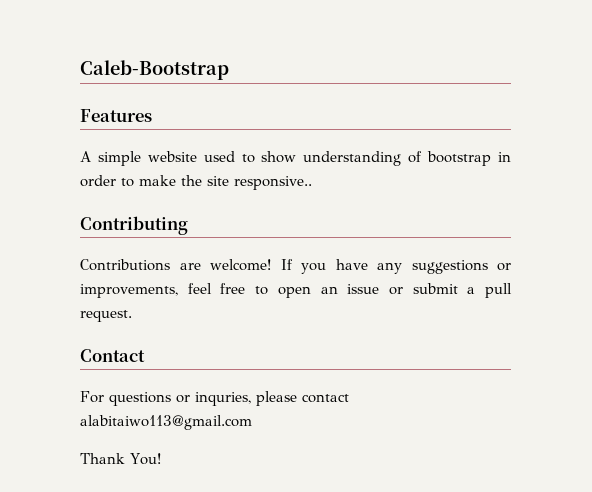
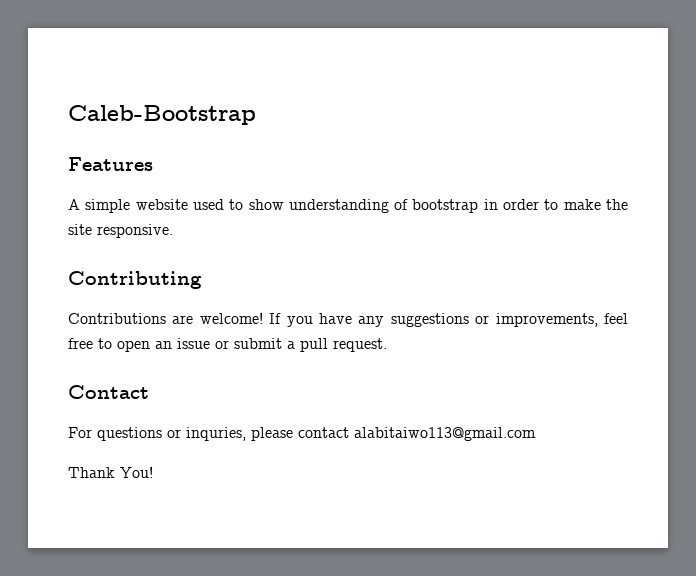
[234,176,312,190] responsive.. -> [97,224,173,238] responsive.

